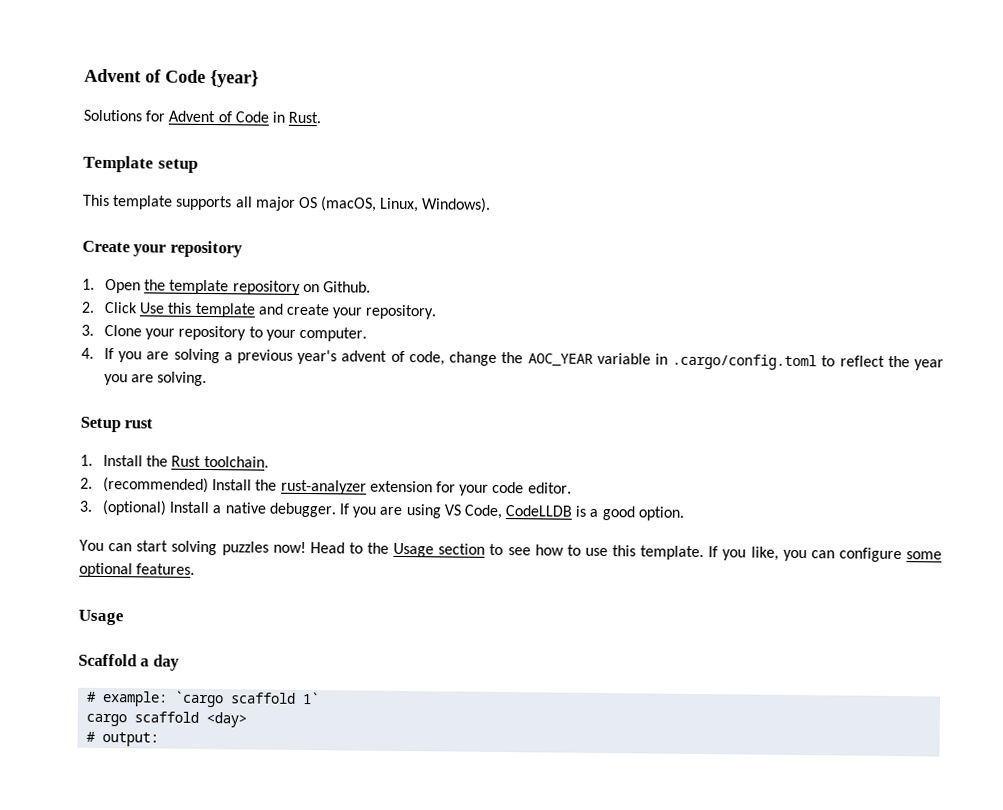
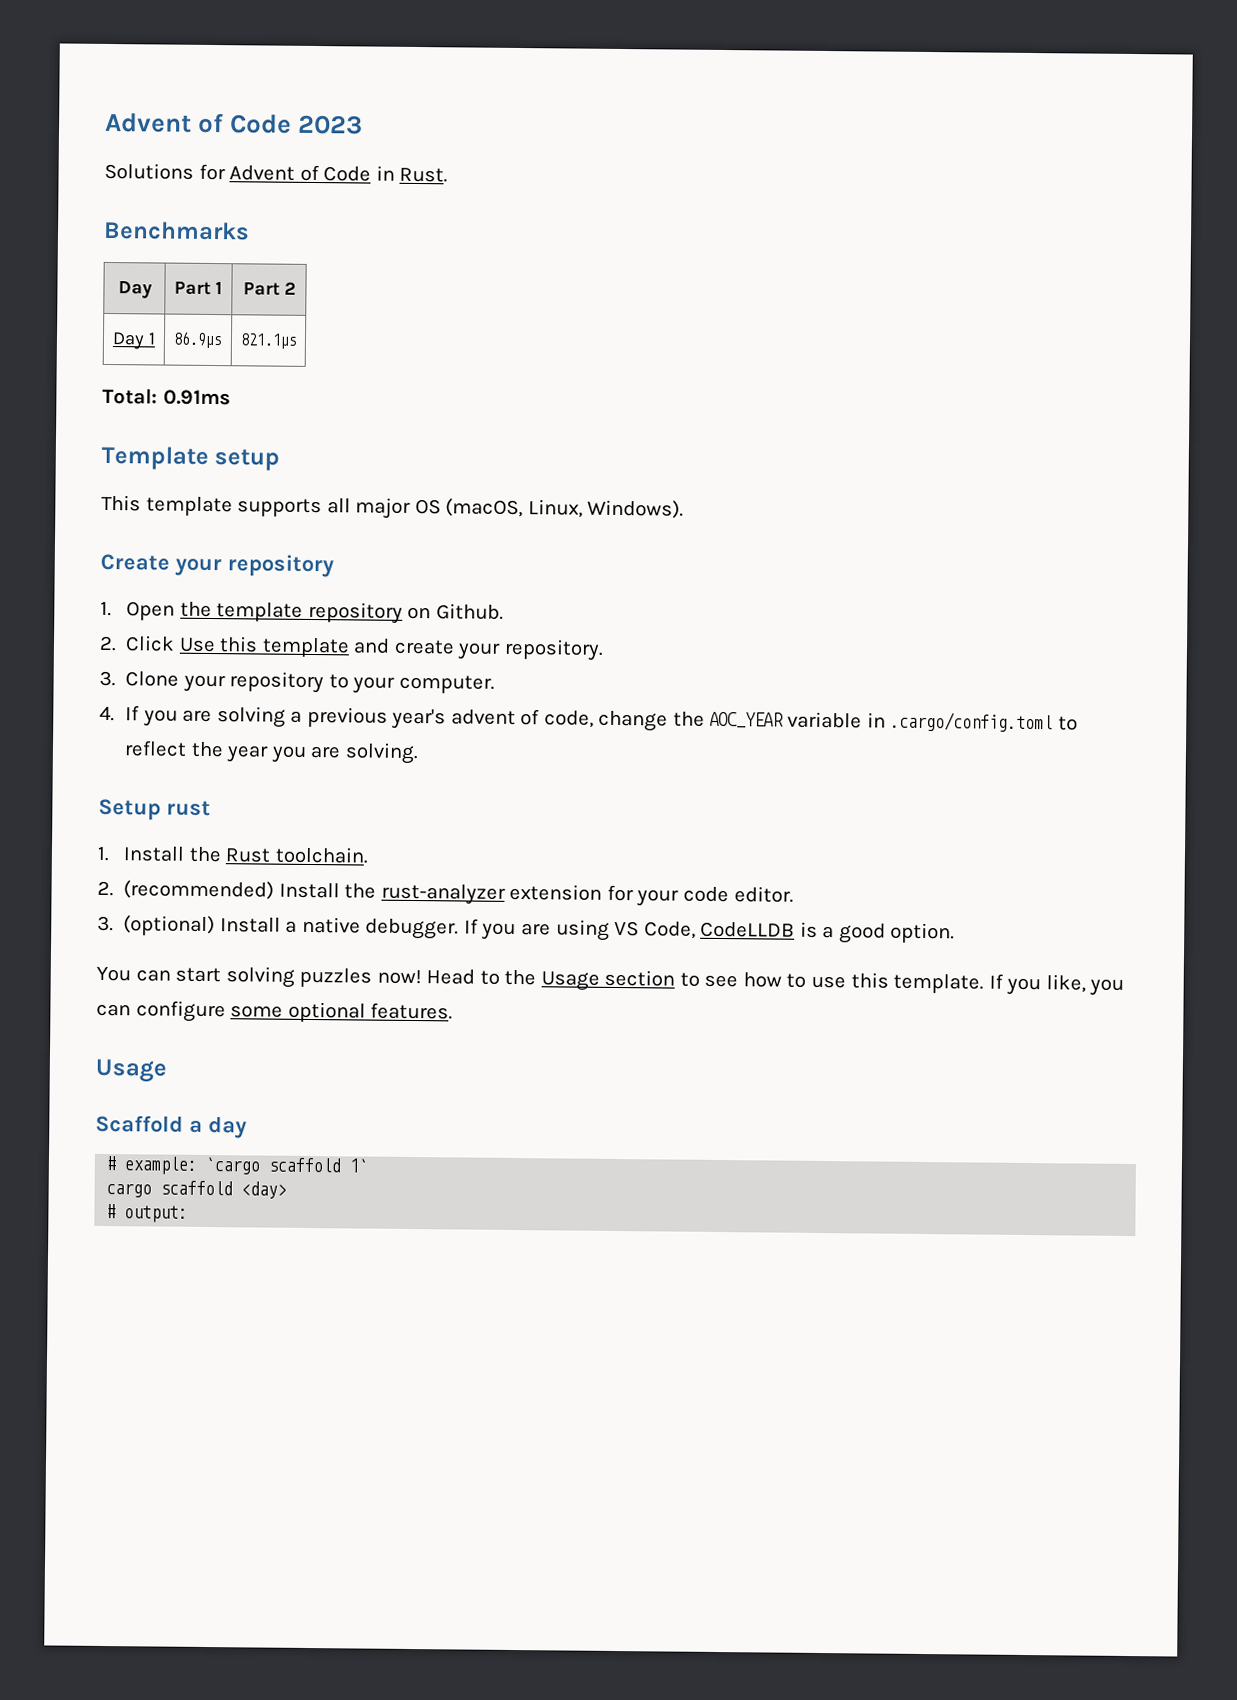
[84,68,259,88] Advent of Code {year} -> [104,112,364,135] Advent of Code 2023
(322, 117) none -> [103,220,250,241] [117,281,153,299] [174,281,223,295] [242,281,296,296] [112,332,156,350] [173,331,223,349] [239,333,298,349] [102,387,231,406] // Benchmarks // Day | Part 1 | Part 2 // Day 1 | 86.9µs | 821.1µs // Total: 0.91ms

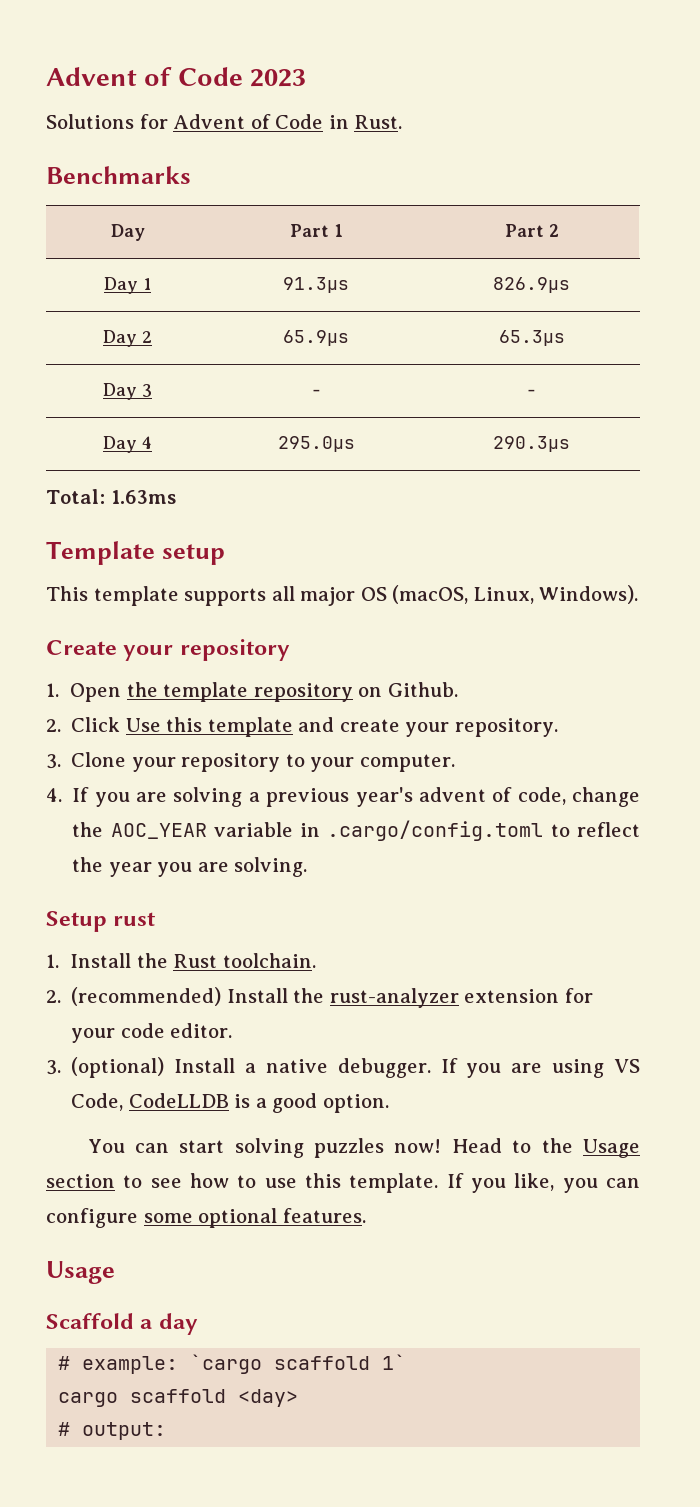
[173,331,223,349] [239,333,298,349] 86.9µs | 821.1µs -> [283,277,349,293] [493,277,570,293] [103,330,152,347] [283,330,349,346] [498,330,565,346] [103,383,152,400] [310,389,322,396] [526,389,537,396] [103,436,152,453] [277,436,355,452] [493,436,570,452] 91.3µs | 826.9µs // Day 2 | 65.9µs | 65.3µs // Day 3 | - | - // Day 4 | 295.0µs | 290.3µs
[162,389,231,406] 0.91ms -> [110,490,176,504] 1.63ms

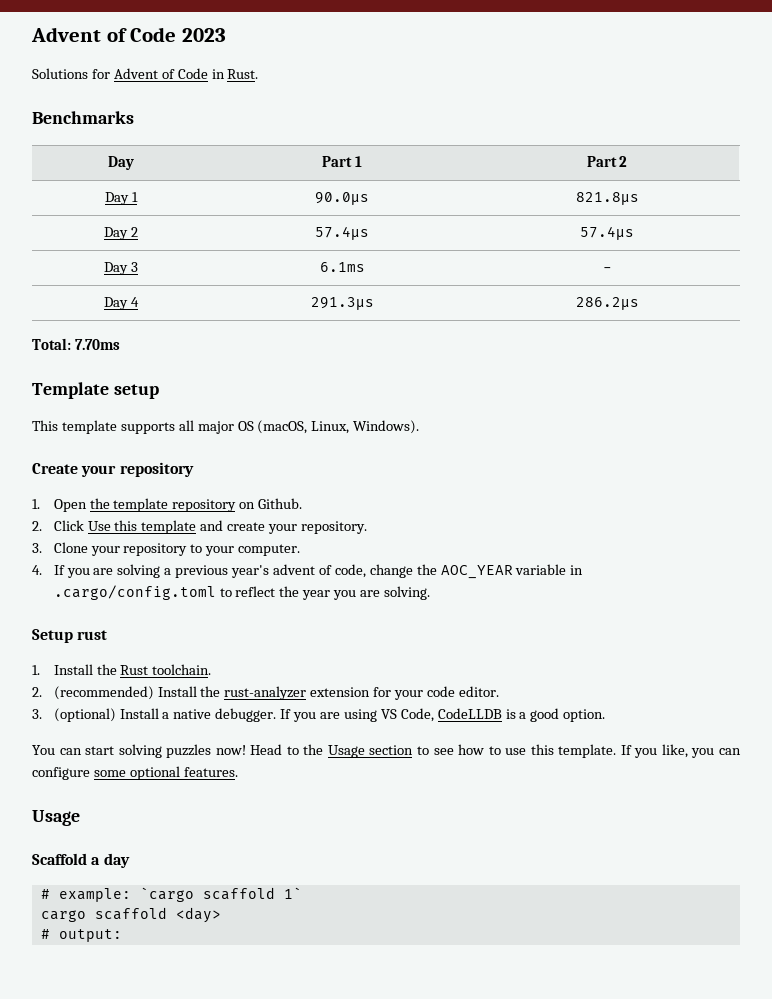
[283,277,349,293] [493,277,570,293] 91.3µs | 826.9µs -> [314,192,369,205] [575,192,639,205] 90.0µs | 821.8µs
[283,330,349,346] [498,330,565,346] 65.9µs | 65.3µs -> [314,226,369,240] [580,226,634,240] 57.4µs | 57.4µs
[310,389,322,396] - -> [319,262,365,272] 6.1ms
[277,436,355,452] [493,436,570,452] 295.0µs | 290.3µs -> [310,297,374,310] [575,297,639,310] 291.3µs | 286.2µs
[110,490,176,504] 1.63ms -> [74,339,120,350] 7.70ms

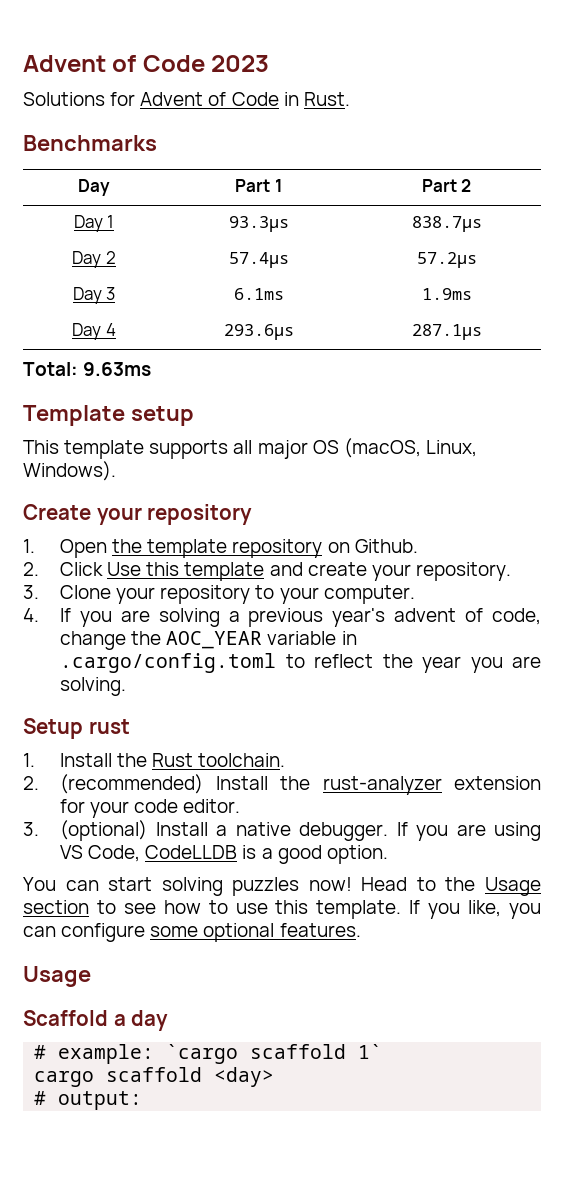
[314,192,369,205] [575,192,639,205] 90.0µs | 821.8µs -> [228,216,289,232] [411,216,482,232] 93.3µs | 838.7µs
[580,226,634,240] 57.4µs -> [416,252,477,268] 57.2µs
[602,267,612,272] - -> [421,288,472,300] 1.9ms
[310,297,374,310] [575,297,639,310] 291.3µs | 286.2µs -> [223,324,294,340] [411,324,482,340] 293.6µs | 287.1µs
[74,339,120,350] 7.70ms -> [83,362,152,376] 9.63ms

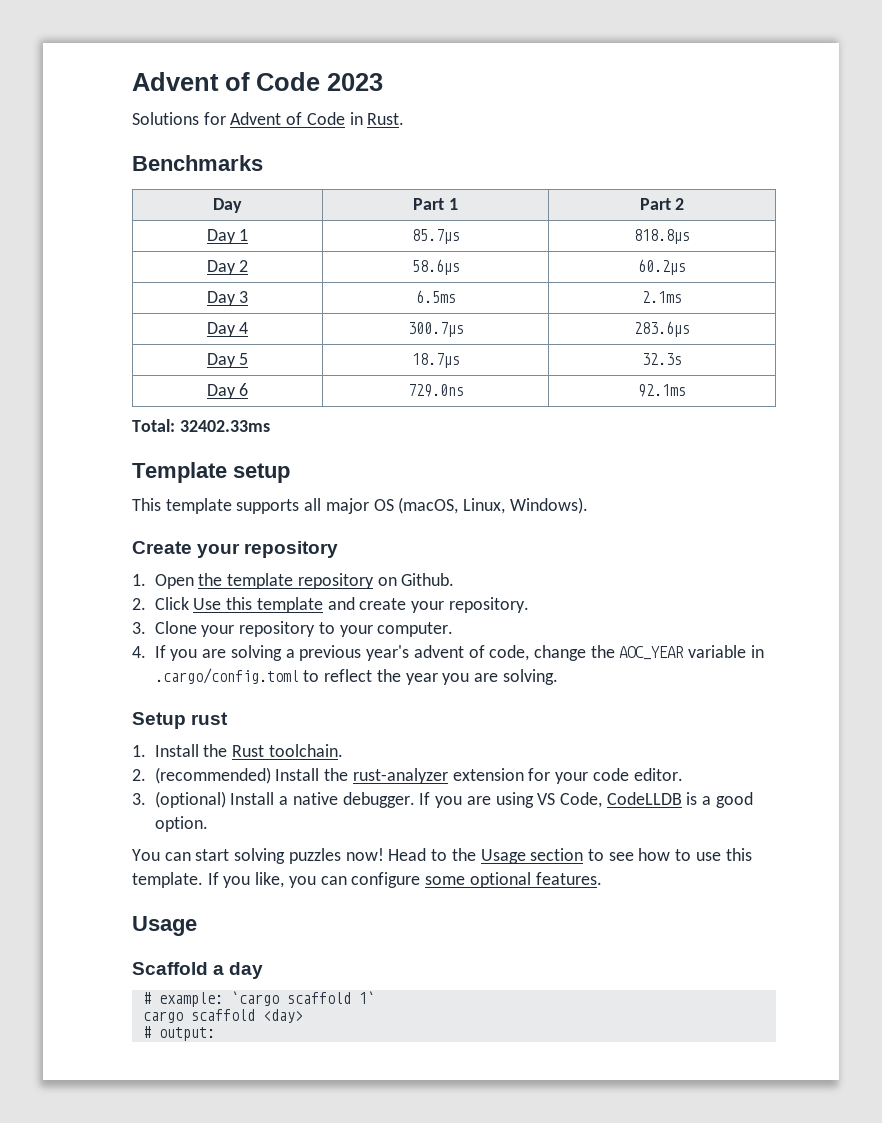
[228,216,289,232] [411,216,482,232] 93.3µs | 838.7µs -> [411,229,460,244] [634,229,690,244] 85.7µs | 818.8µs
[228,252,289,268] [416,252,477,268] 57.4µs | 57.2µs -> [411,259,460,275] [638,259,686,275] 58.6µs | 60.2µs
[233,288,284,300] [421,288,472,300] 6.1ms | 1.9ms -> [415,290,456,303] [642,291,682,303] 6.5ms | 2.1ms
[223,324,294,340] [411,324,482,340] 293.6µs | 287.1µs -> [407,322,464,337] [634,321,690,337] [206,353,249,368] [411,353,460,368] [642,353,682,365] [206,383,249,399] [407,384,464,397] [638,384,686,397] 300.7µs | 283.6µs // Day 5 | 18.7µs | 32.3s // Day 6 | 729.0ns | 92.1ms
[83,362,152,376] 9.63ms -> [179,420,270,432] 32402.33ms

